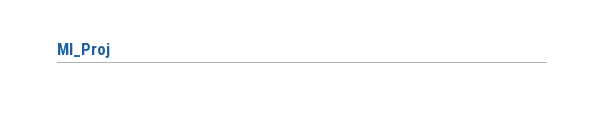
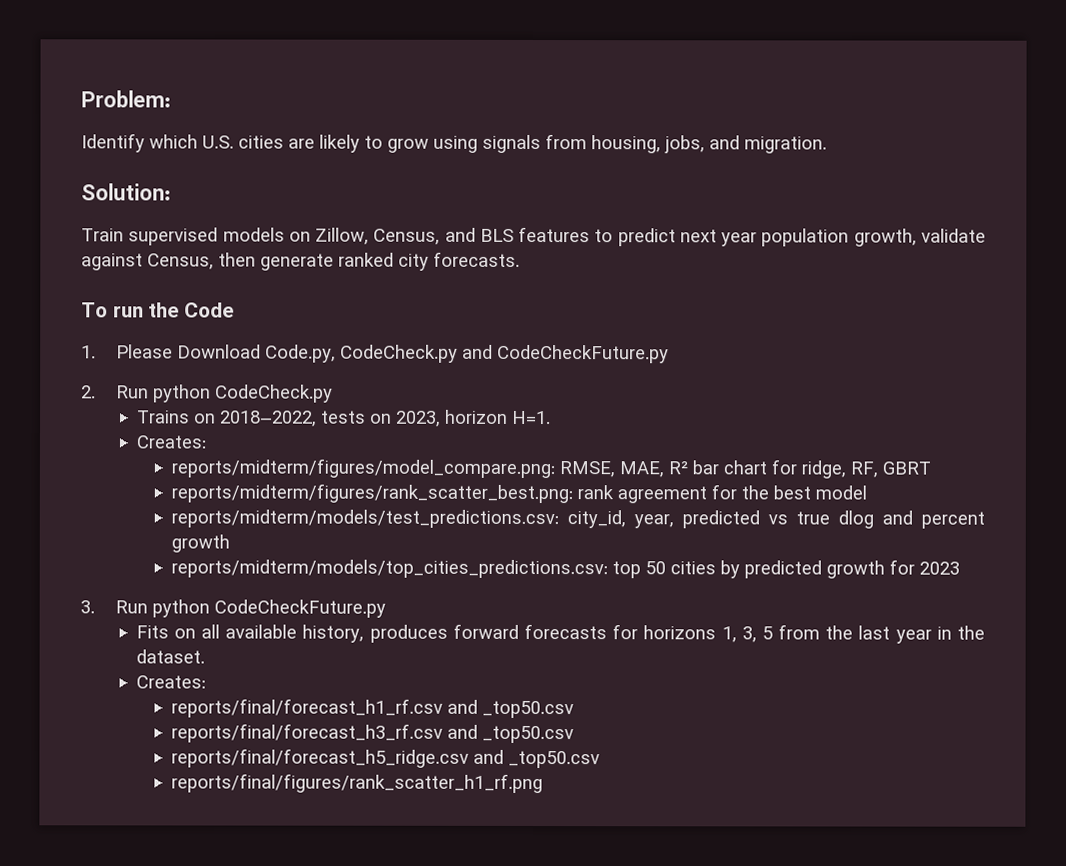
[57,43,110,58] Ml_Proj -> [81,90,171,108] [81,133,827,154] [81,183,171,201] [81,226,986,247] [81,251,520,271] [81,302,234,318] [81,344,670,364] [81,384,334,403] [136,409,551,427] [135,435,206,449] [170,458,931,479] [170,483,867,504] [170,509,986,529] [170,534,230,553] [170,559,960,579] [80,599,387,618] [135,623,985,644] [135,649,205,664] [135,675,206,689] [170,698,574,719] [170,723,574,744] [170,748,600,769] [170,773,543,794] Problem: // Identify which U.S. cities are likely to grow using signals from housing, jobs, and migration. // Solution: // Train supervised models on Zillow, Census, and BLS features to predict next year population growth, validate against Census, then generate ranked city forecasts. // To run the Code // 1. Please Download Code.py, CodeCheck.py and CodeCheckFuture.py // 2. Run python CodeCheck.py // Trains on 2018–2022, tests on 2023, horizon H=1. // Creates: // reports/midterm/figures/model_compare.png: RMSE, MAE, R² bar chart for ridge, RF, GBRT // reports/midterm/figures/rank_scatter_best.png: rank agreement for the best model // reports/midterm/models/test_predictions.csv: city_id, year, predicted vs true dlog and percent growth // reports/midterm/models/top_cities_predictions.csv: top 50 cities by predicted growth for 2023 // 3. Run python CodeCheckFuture.py // Fits on all available history, produces forward forecasts for horizons 1, 3, 5 from the last year in the dataset. // Creates: // reports/final/forecast_h1_rf.csv and _top50.csv // reports/final/forecast_h3_rf.csv and _top50.csv // reports/final/forecast_h5_ridge.csv and _top50.csv // reports/final/figures/rank_scatter_h1_rf.png

